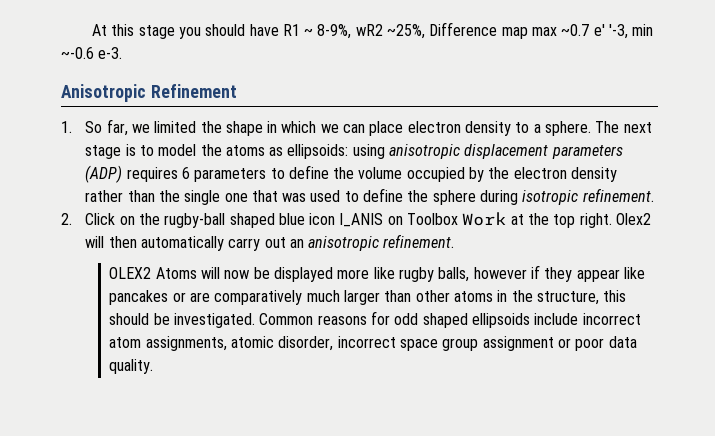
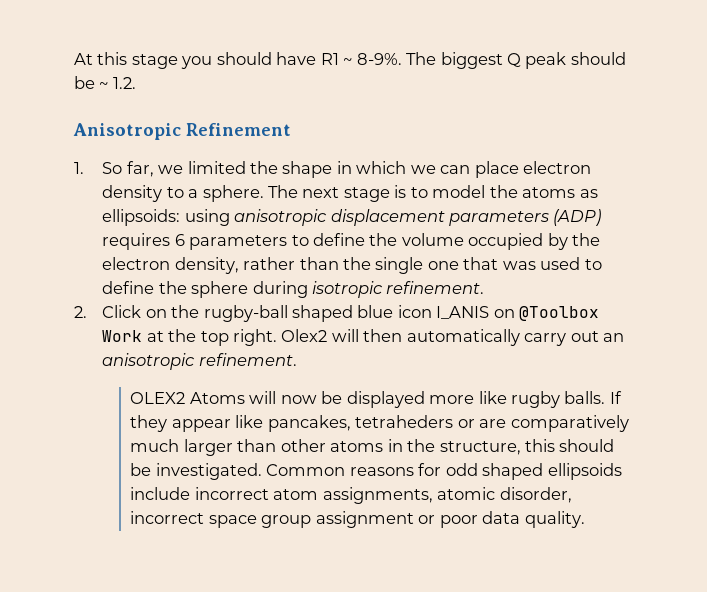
[317,22,654,39] [61,47,123,59] 8-9%, wR2 ~25%, Difference map max ~0.7 e' '-3, min ~-0.6 e-3. -> [356,52,626,69] [74,76,136,89] 8-9%. The biggest Q peak should be ~ 1.2.
[571,167,618,182] density -> [174,257,239,274] density,
[407,213,459,225] Toolbox -> [519,306,600,321] @Toolbox
[438,265,540,282] balls, however if -> [564,391,622,404] balls. If
[109,290,169,305] pancakes -> [267,415,454,432] pancakes, tetraheders

